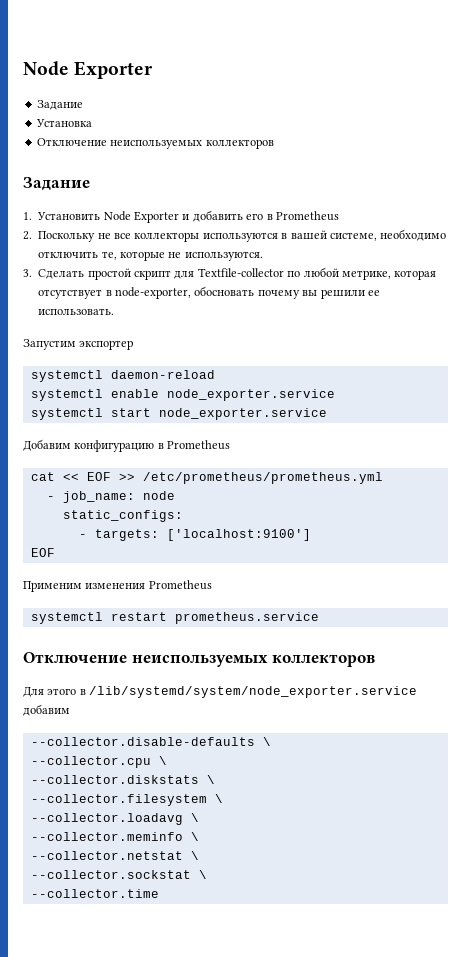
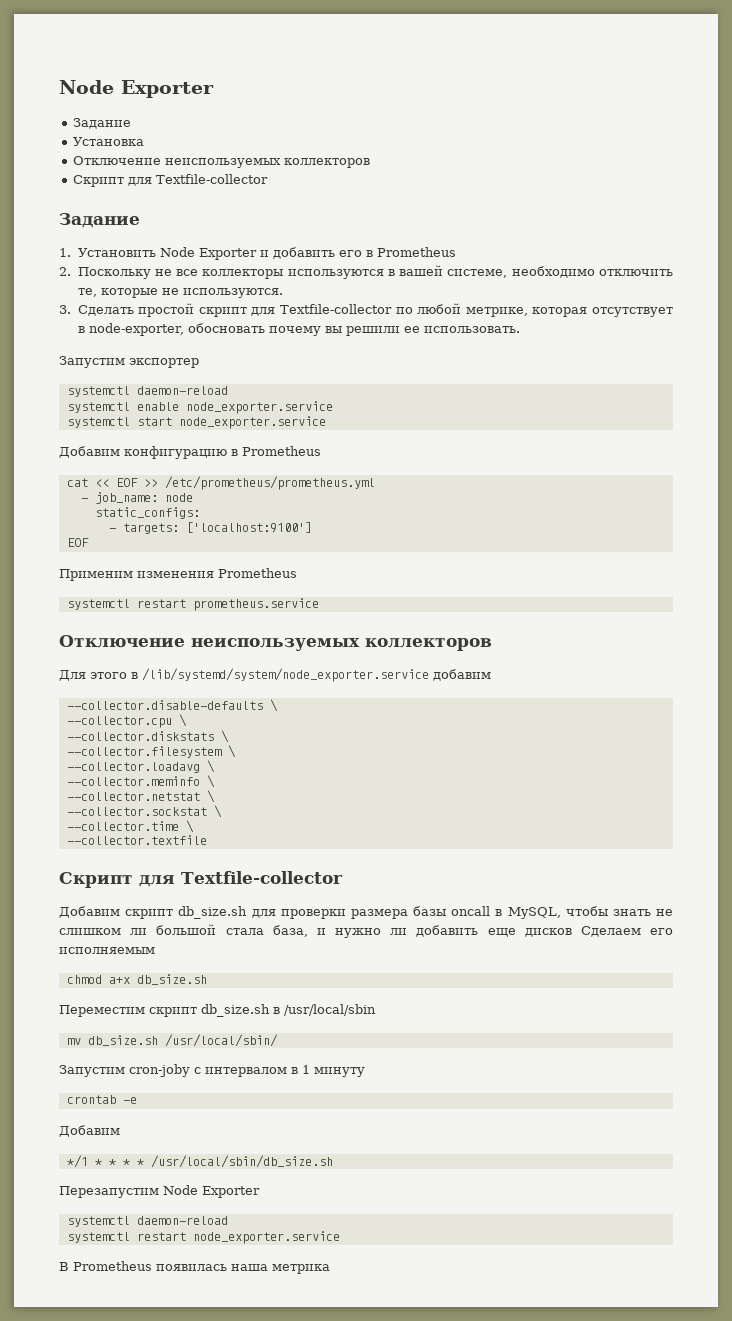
(274, 144) none -> [73,174,269,187] // Cкрипт для Textfile-collector
(159, 893) none -> [185,820,194,833] [66,835,207,845] [59,871,343,888] [59,906,673,919] [59,924,673,938] [59,947,155,954] [66,974,207,985] [59,1004,376,1017] [66,1034,278,1047] [59,1064,365,1077] [66,1095,137,1104] [59,1125,120,1137] [66,1155,333,1168] [59,1185,260,1198] [66,1216,228,1227] [66,1231,340,1244] [59,1261,330,1274] \ // --collector.textfile // Cкрипт для Textfile-collector // Добавим скрипт db_size.sh для проверки размера базы oncall в MySQL, чтобы знать не слишком ли большой стала база, и нужно ли добавить еще дисков Сделаем его исполняемым // chmod a+x db_size.sh // Переместим скрипт db_size.sh в /usr/local/sbin // mv db_size.sh /usr/local/sbin/ // Запустим cron-jobу c интервалом в 1 минуту // crontab -e // Добавим // */1 * * * * /usr/local/sbin/db_size.sh // Перезапустим Node Exporter // systemctl daemon-reload // systemctl restart node_exporter.service // В Prometheus появилась наша метрика

